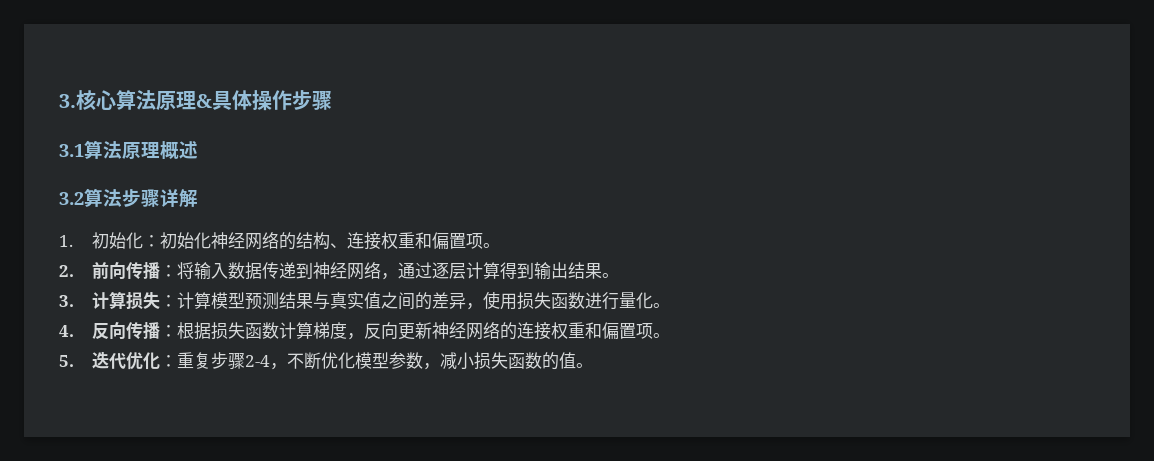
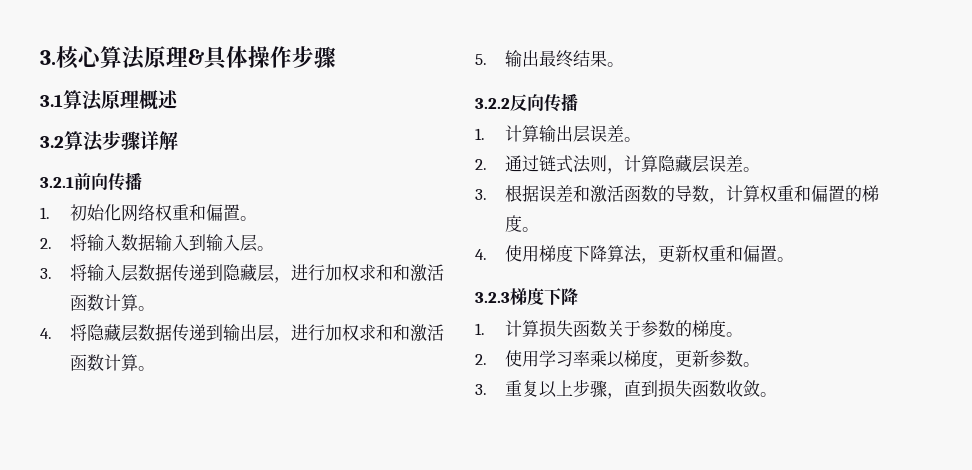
(198, 198) none -> [40,172,142,191] // 3.2.1前向传播
[142,232,500,250] [59,262,619,280] [59,291,670,310] [59,322,670,340] [59,351,576,370] ：初始化神经网络的结构、连接权重和偏置项。 // 2.前向传播：将输入数据传递到神经网络，通过逐层计算得到输出结果。 // 3.计算损失：计算模型预测结果与真实值之间的差异，使用损失函数进行量化。 // 4.反向传播：根据损失函数计算梯度，反向更新神经网络的连接权重和偏置项。 // 5.迭代优化：重复步骤2-4，不断优化模型参数，减小损失函数的值 -> [120,204,257,222] [40,234,274,252] [40,264,444,283] [69,294,155,311] [40,324,444,343] [69,354,155,371] [475,50,624,68] [475,93,578,112] [475,125,641,143] [475,155,760,174] [475,185,879,204] [504,215,539,232] [475,245,794,264] [475,288,578,305] [475,320,743,338] [475,350,760,369] [475,379,760,399] 网络权重和偏置。 // 2.将输入数据输入到输入层。 // 3.将输入层数据传递到隐藏层，进行加权求和和激活函数计算。 // 4.将隐藏层数据传递到输出层，进行加权求和和激活函数计算。 // 5.输出最终结果。 // 3.2.2反向传播 // 1.计算输出层误差。 // 2.通过链式法则，计算隐藏层误差。 // 3.根据误差和激活函数的导数，计算权重和偏置的梯度。 // 4.使用梯度下降算法，更新权重和偏置。 // 3.2.3梯度下降 // 1.计算损失函数关于参数的梯度。 // 2.使用学习率乘以梯度，更新参数。 // 3.重复以上步骤，直到损失函数收敛

